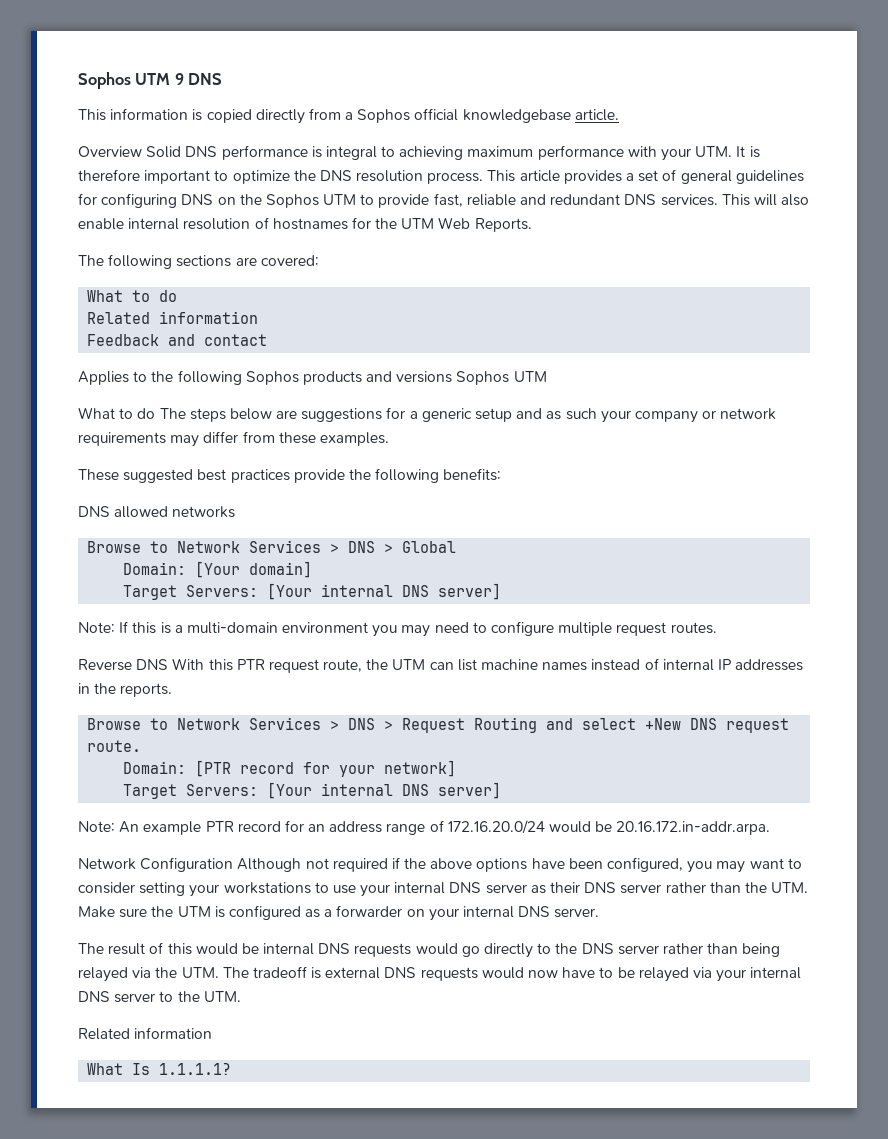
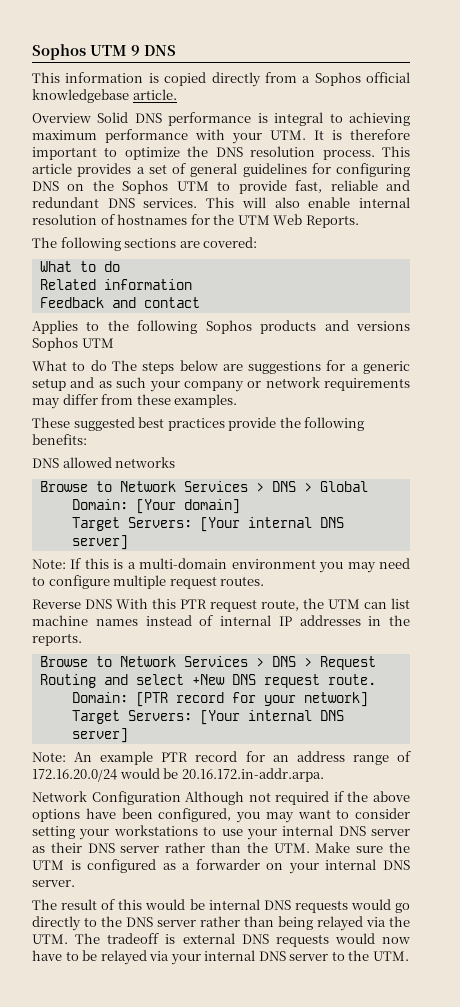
[78,1027,213,1040] [87,1063,232,1075] // Related information // What Is 1.1.1.1? -> (409, 956) none

